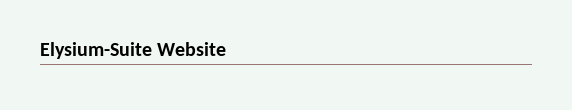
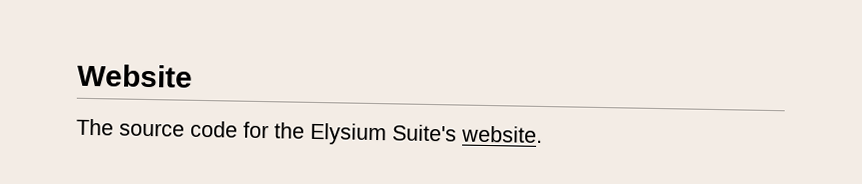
[40,42,152,59] Elysium-Suite -> (77, 75) none
(227, 49) none -> [76,118,543,146] // The source code for the Elysium Suite's website.

